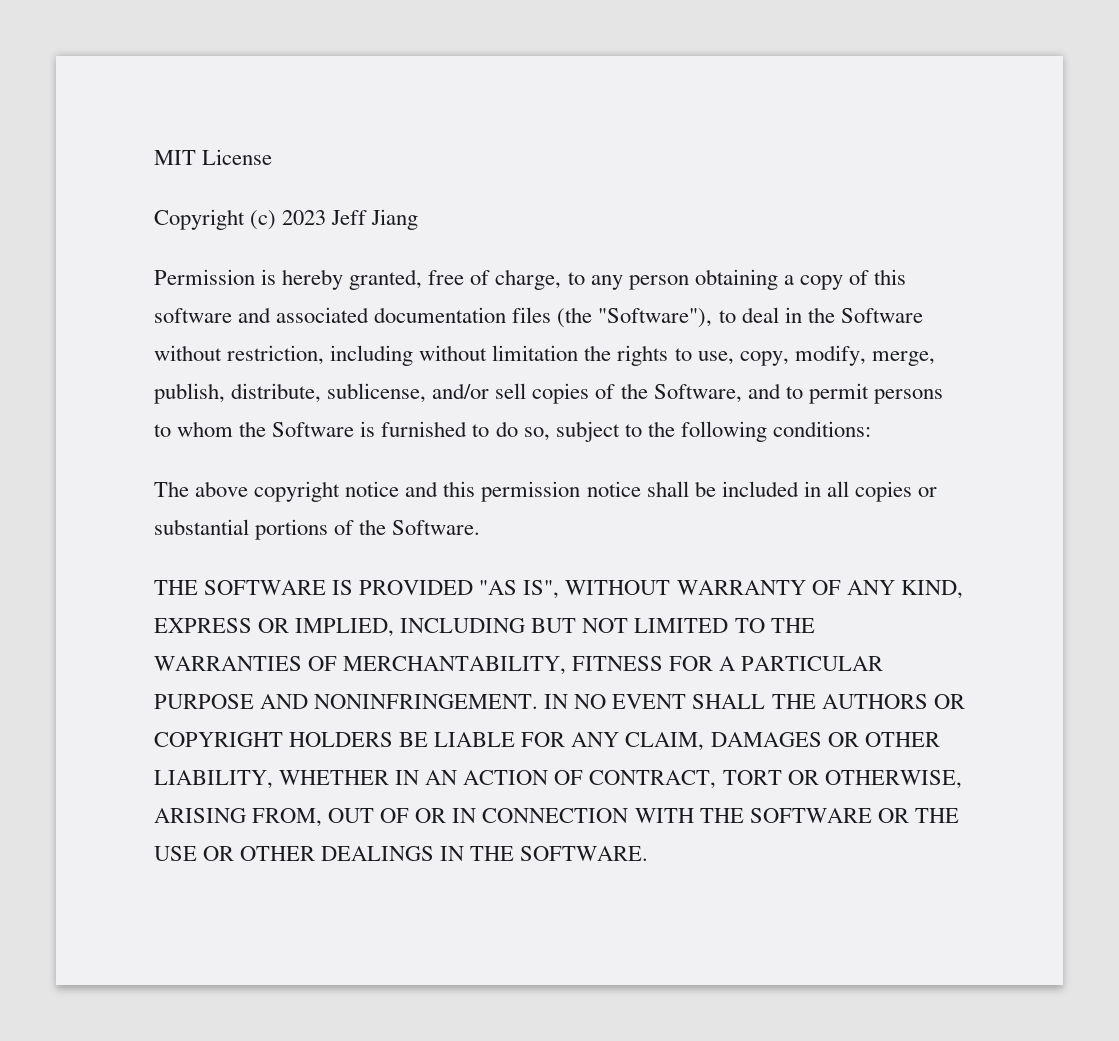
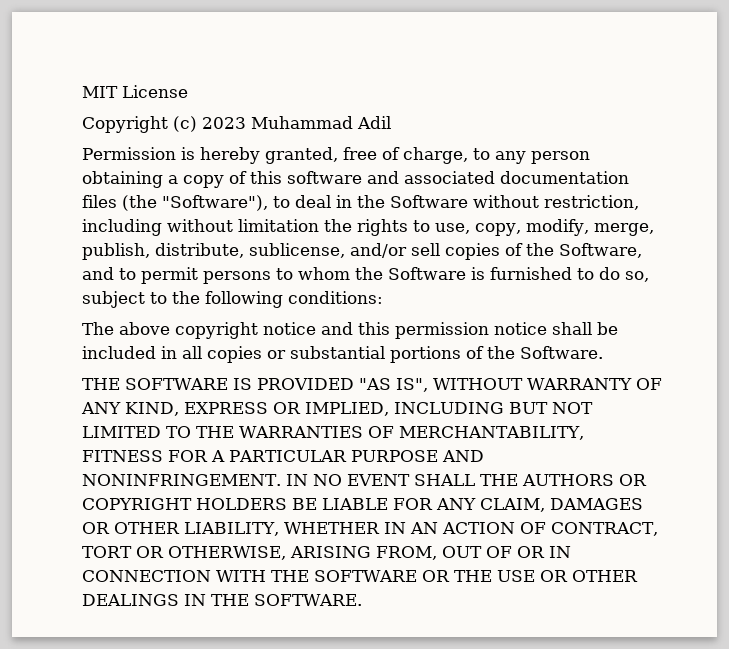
[331,209,419,230] Jeff Jiang -> [251,116,391,129] Muhammad Adil

